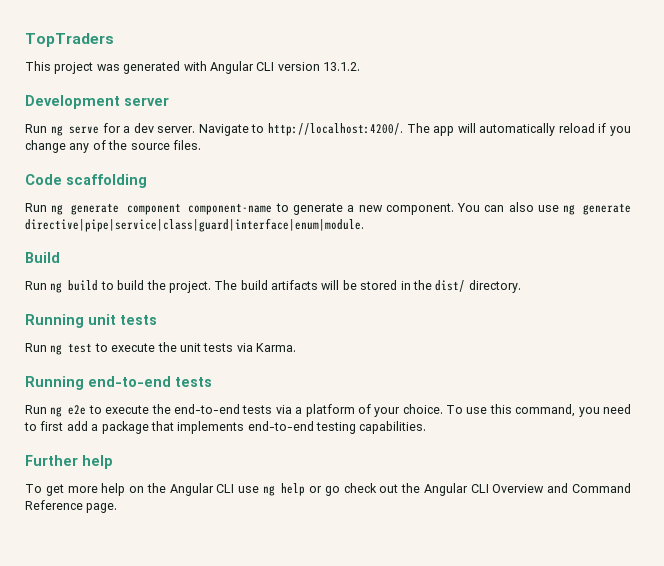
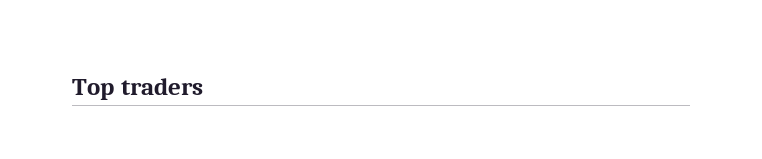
[25,33,114,47] [25,61,360,74] [25,95,169,109] [25,123,632,136] [25,140,201,153] [25,174,147,188] [25,202,631,215] [25,218,364,232] [25,252,60,263] [25,280,521,293] [25,314,157,328] [25,342,296,355] [25,376,212,390] [25,404,632,417] [24,421,427,434] [25,455,113,469] [25,483,631,496] [25,500,118,513] TopTraders // This project was generated with Angular CLI version 13.1.2. // Development server // Run ng serve for a dev server. Navigate to http://localhost:4200/. The app will automatically reload if you change any of the source files. // Code scaffolding // Run ng generate component component-name to generate a new component. You can also use ng generate directive|pipe|service|class|guard|interface|enum|module. // Build // Run ng build to build the project. The build artifacts will be stored in the dist/ directory. // Running unit tests // Run ng test to execute the unit tests via Karma. // Running end-to-end tests // Run ng e2e to execute the end-to-end tests via a platform of your choice. To use this command, you need to first add a package that implements end-to-end testing capabilities. // Further help // To get more help on the Angular CLI use ng help or go check out the Angular CLI Overview and Command Reference page. -> [72,78,203,100] Top traders

